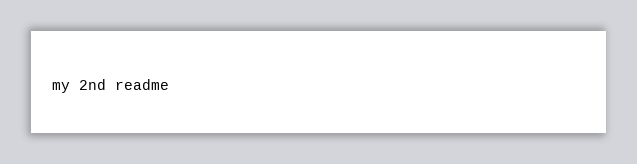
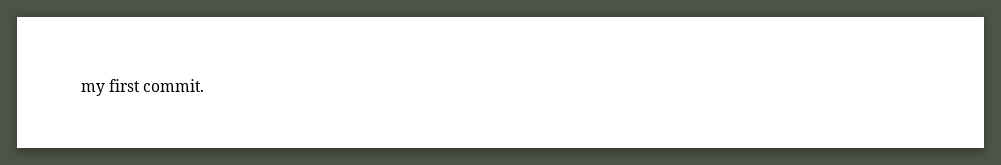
[79,79,169,90] 2nd readme -> [109,79,205,92] first commit.

